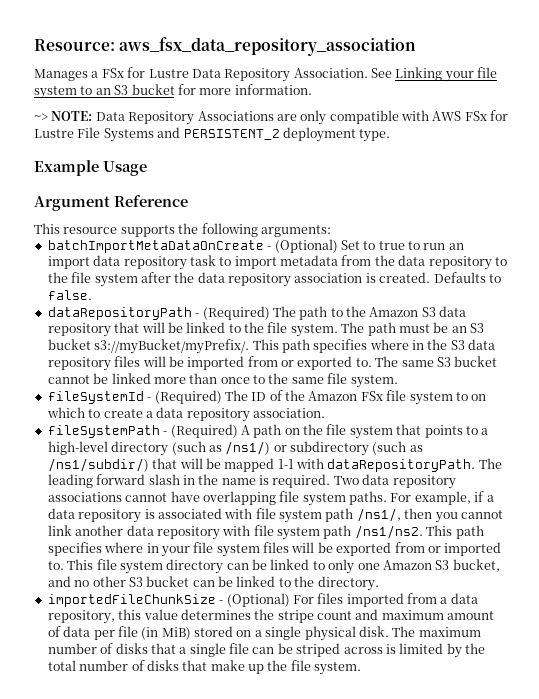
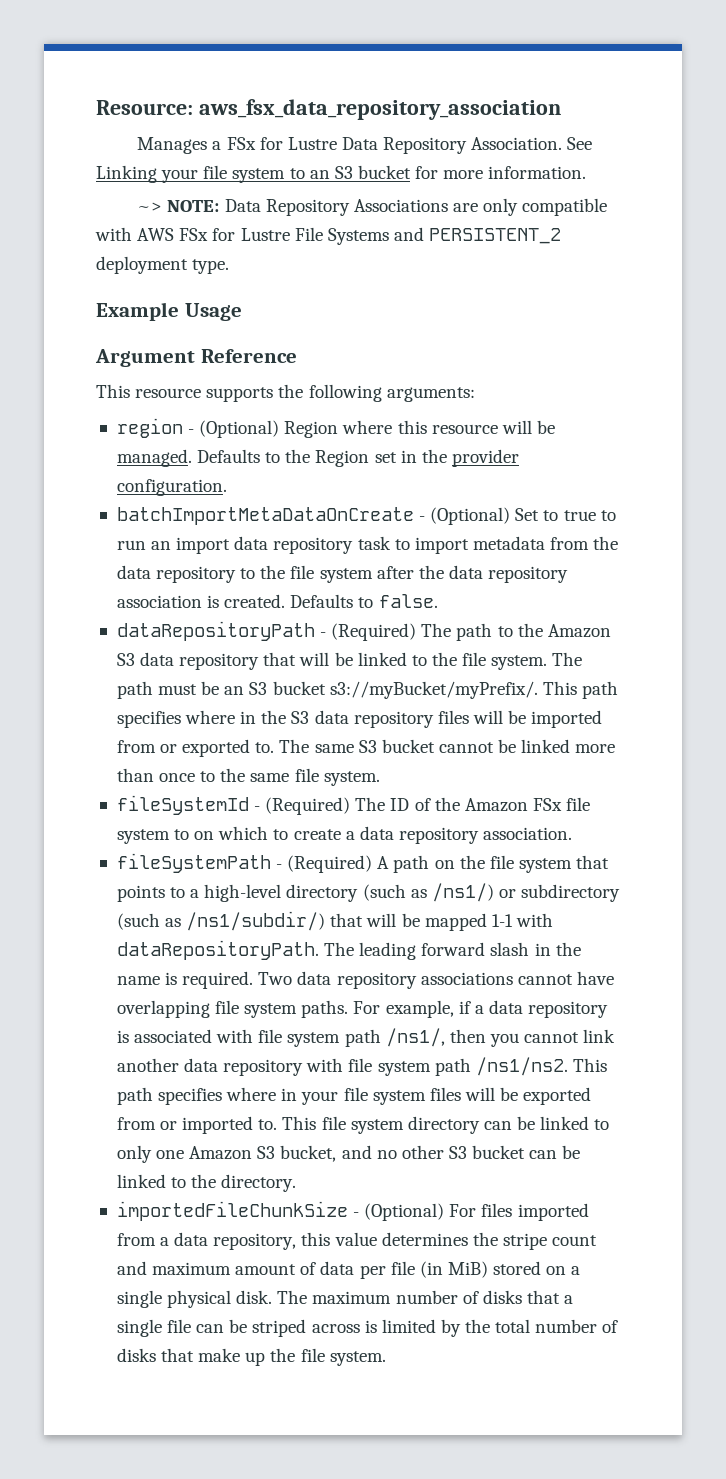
(331, 231) none -> [116,418,555,438] [116,449,519,467] [116,479,227,496] // region - (Optional) Region where this resource will be managed. Defaults to the Region set in the provider configuration.

